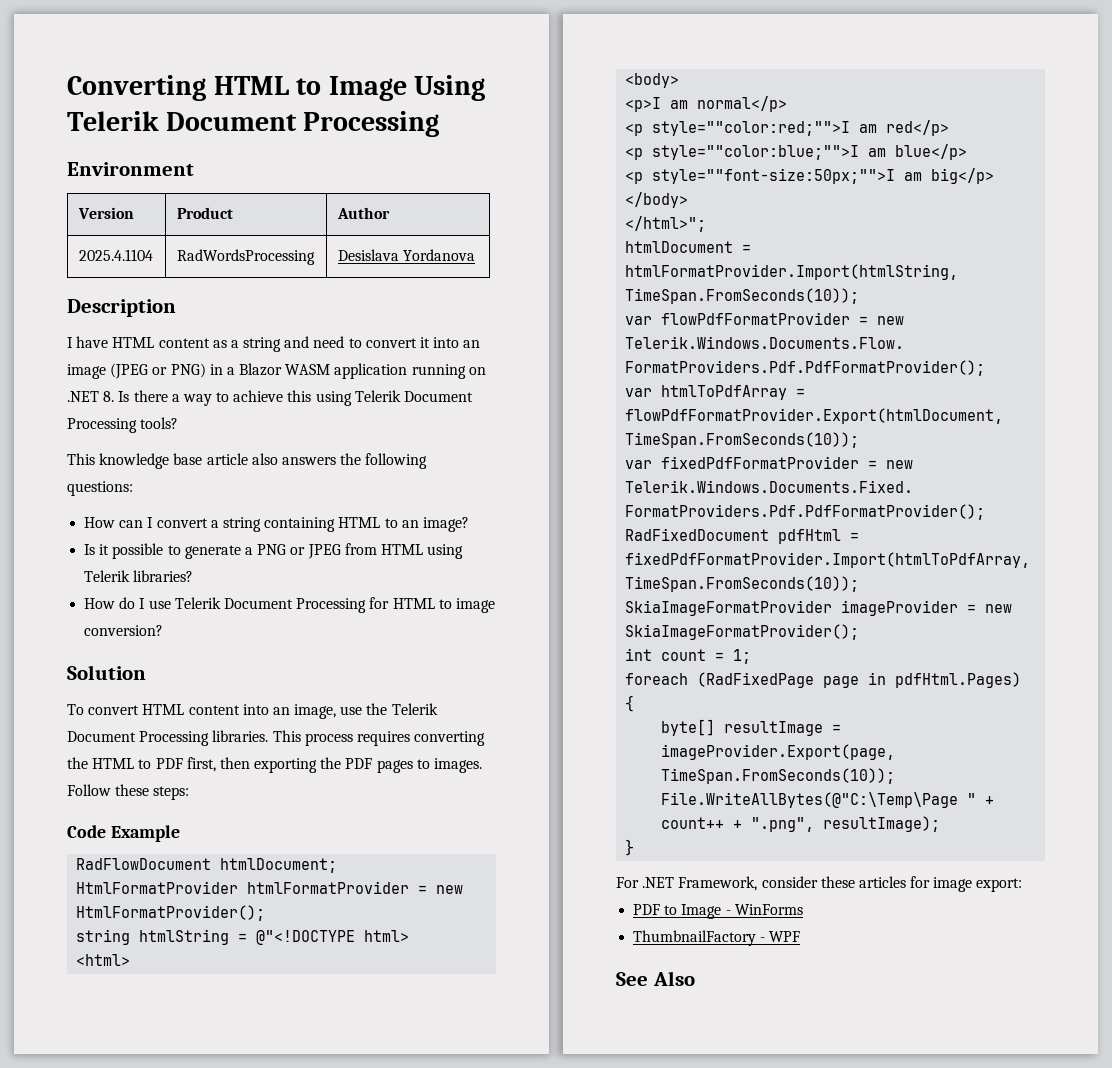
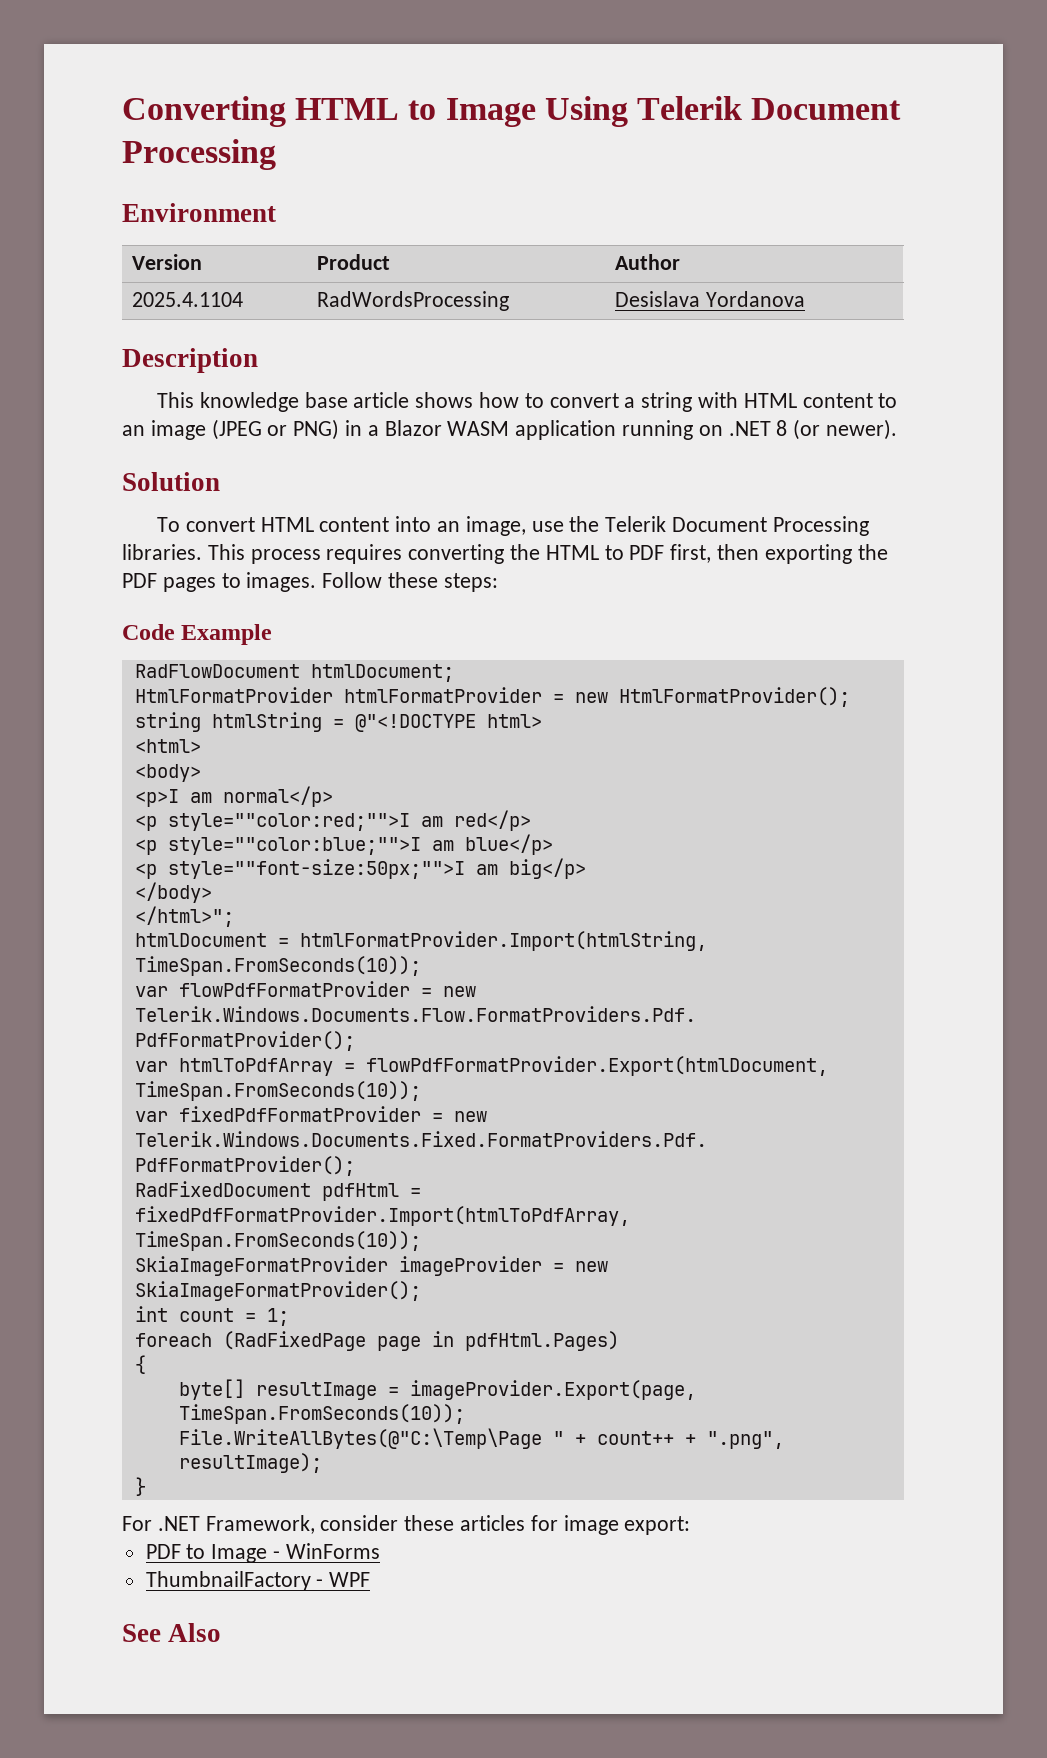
[67,336,460,352] I have HTML content as a string and need to convert it into -> [156,392,898,412] This knowledge base article shows how to convert a string with HTML content to
[103,390,474,406] [67,417,179,433] [67,453,428,469] [67,481,133,496] [84,517,469,532] [84,543,464,559] [84,570,194,582] [84,597,495,613] [84,625,164,636] 8. Is there a way to achieve this using Telerik Document Processing tools? // This knowledge base article also answers the following questions: // How can I convert a string containing HTML to an image? // Is it possible to generate a PNG or JPEG from HTML using Telerik libraries? // How do I use Telerik Document Processing for HTML to image conversion? -> [776,419,898,440] 8 (or newer).

